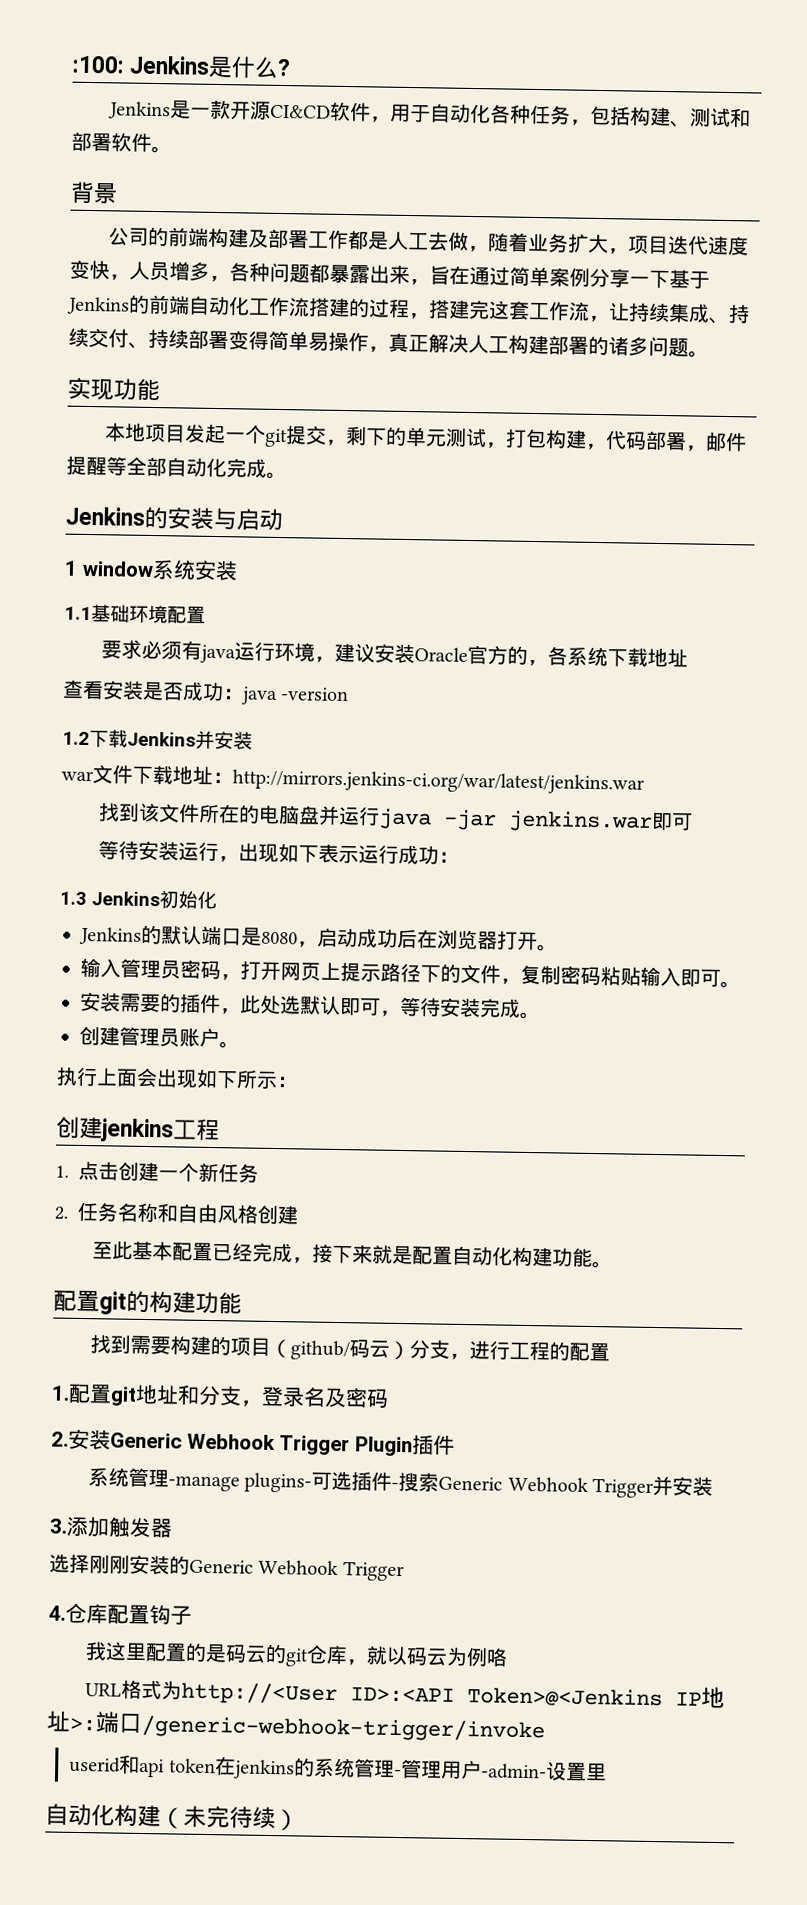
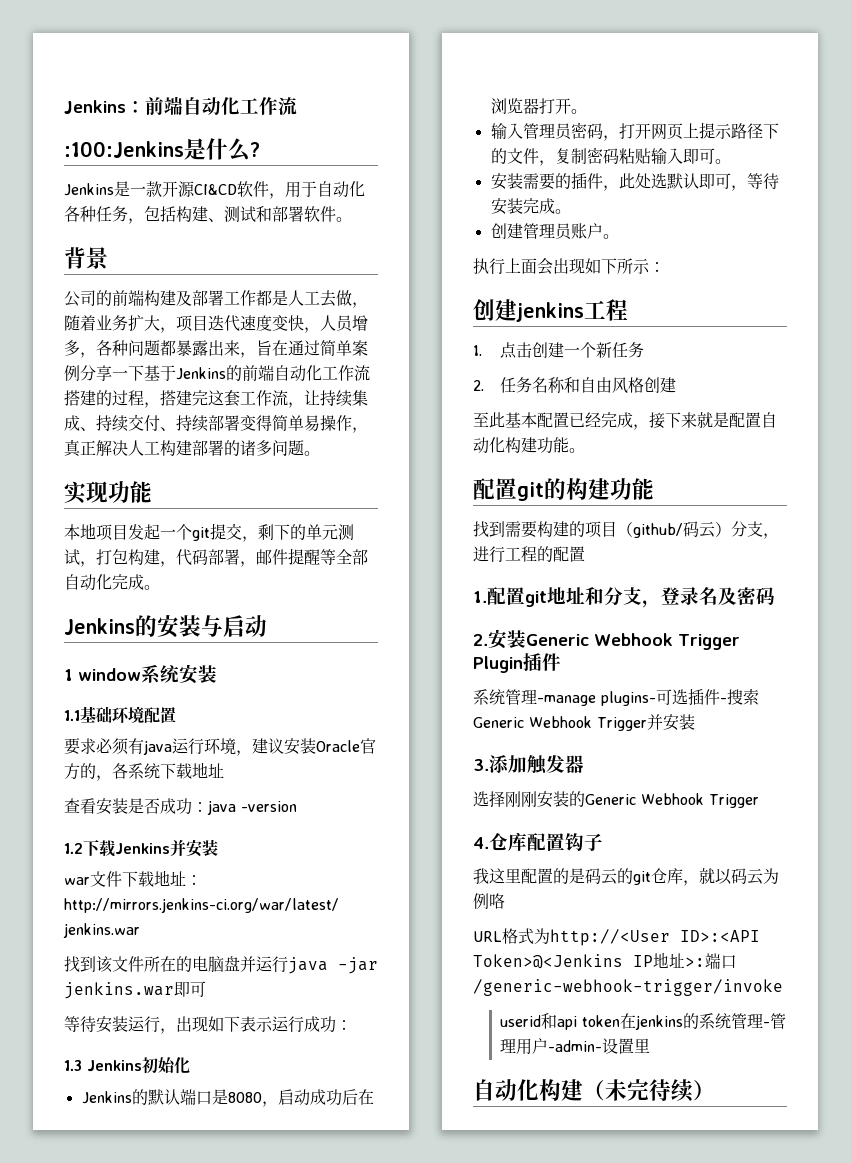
[72,55,211,75] :100: Jenkins -> [64,96,297,115] [64,141,184,158] Jenkins：前端自动化工作流 // :100:Jenkins

